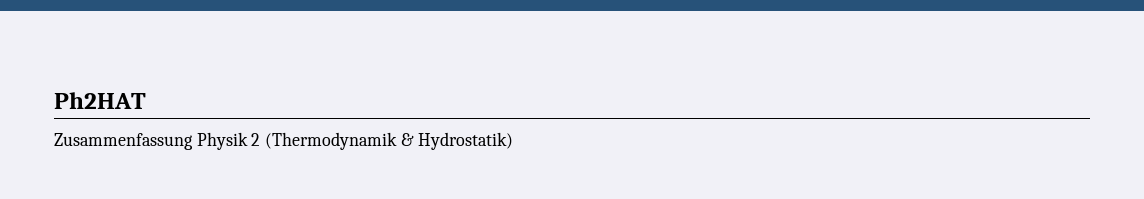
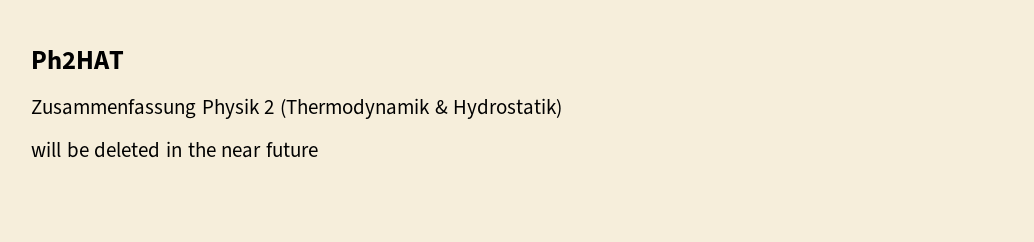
(513, 141) none -> [31,141,319,158] // will be deleted in the near future

